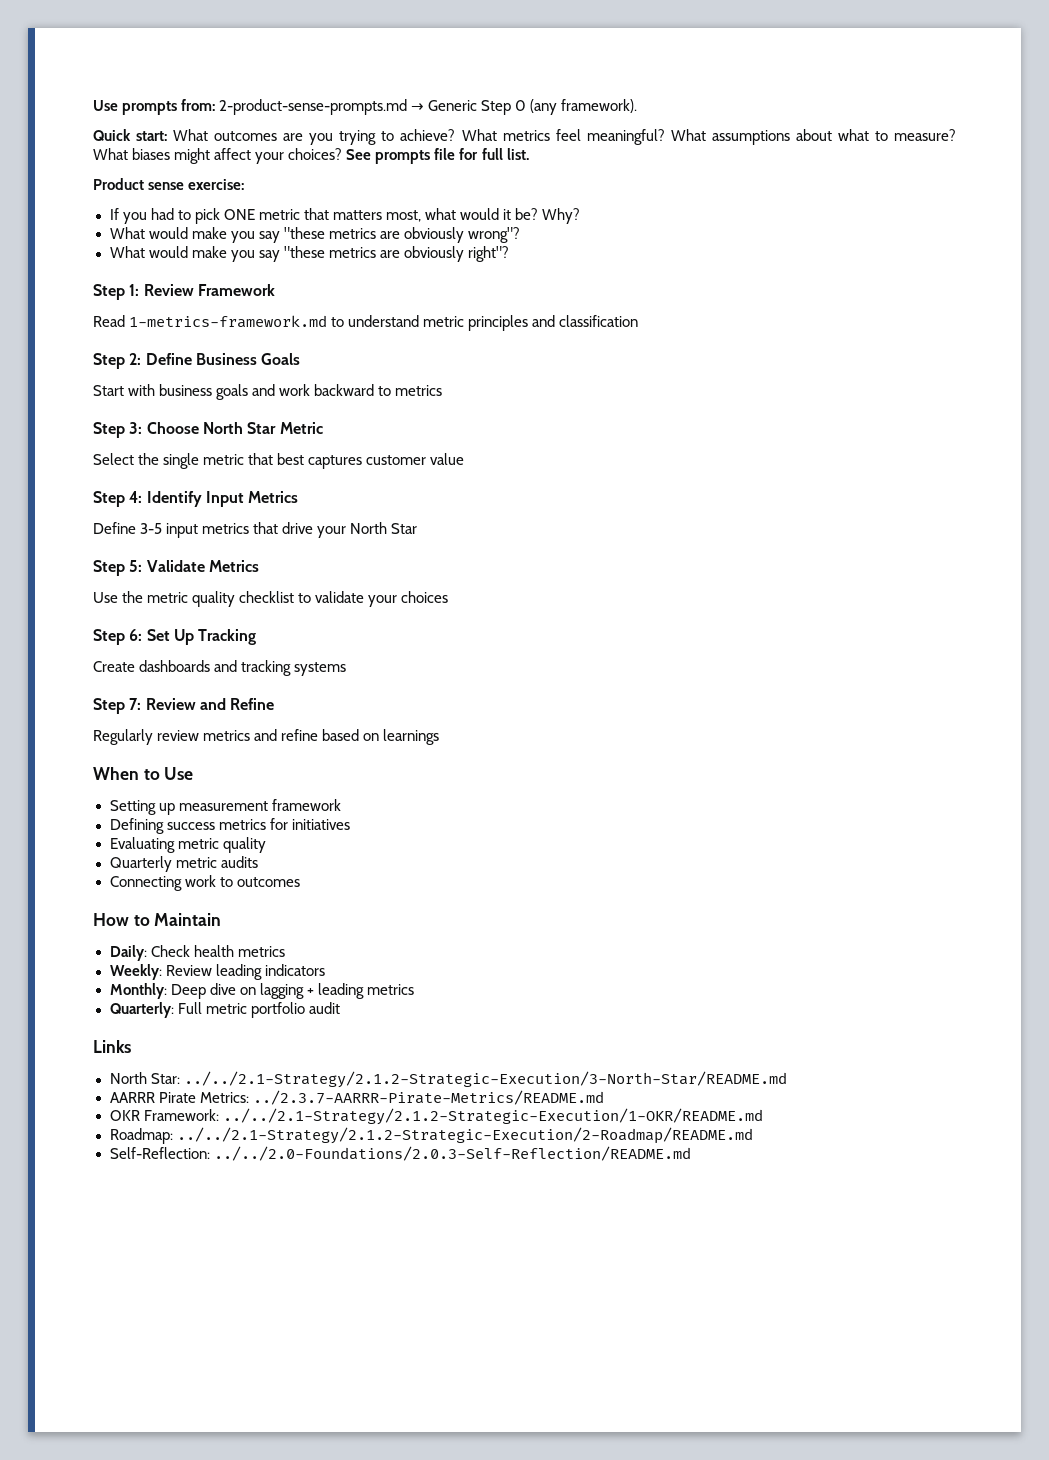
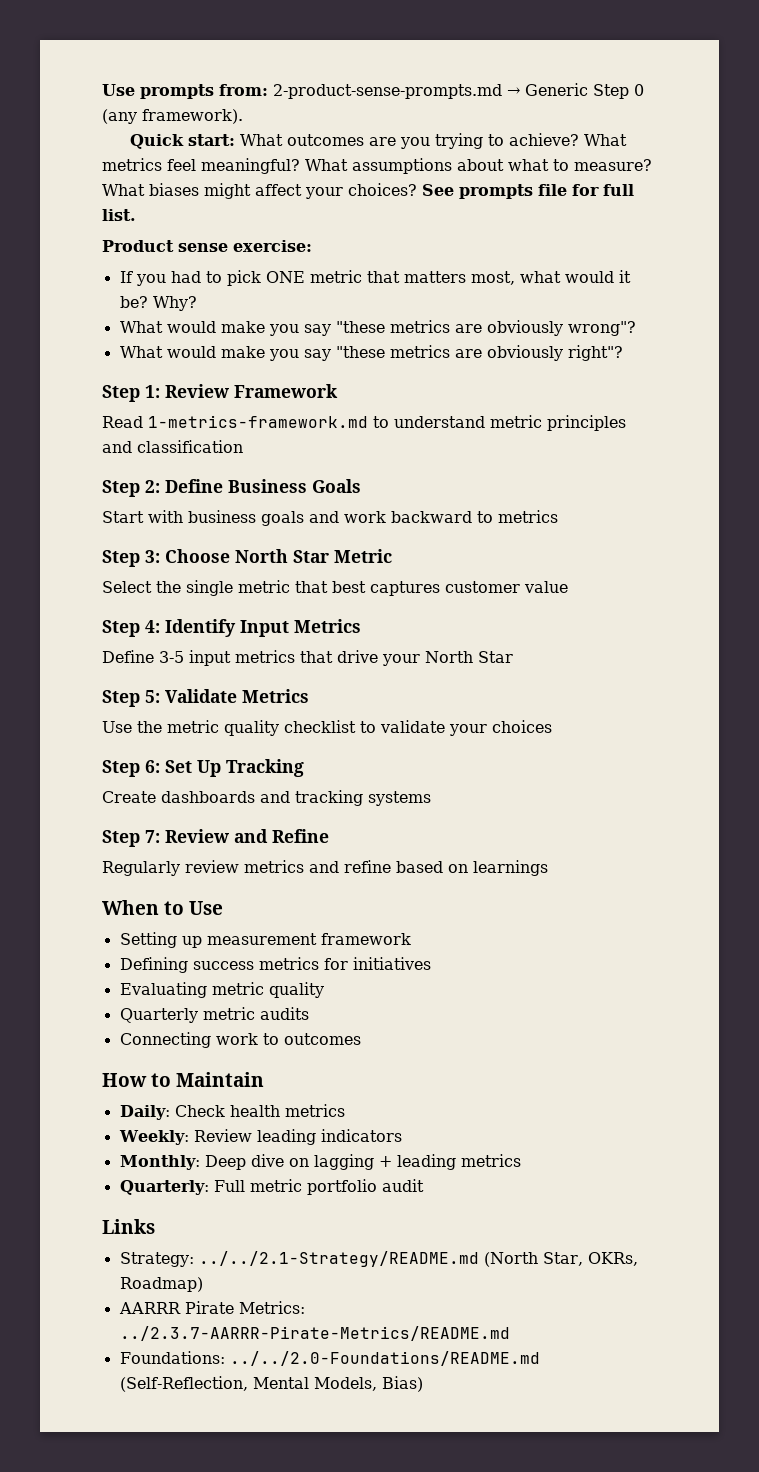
[109,1071,787,1088] [109,1090,604,1105] [109,1108,763,1125] [109,1127,753,1144] [109,1146,691,1161] North Star: ../../2.1-Strategy/2.1.2-Strategic-Execution/3-North-Star/README.md // AARRR Pirate Metrics: ../2.3.7-AARRR-Pirate-Metrics/README.md // OKR Framework: ../../2.1-Strategy/2.1.2-Strategic-Execution/1-OKR/README.md // Roadmap: ../../2.1-Strategy/2.1.2-Strategic-Execution/2-Roadmap/README.md // Self-Reflection: ../../2.0-Foundations/2.0.3-Self-Reflection/README.md -> [119,1251,638,1267] [119,1277,203,1292] [118,1301,305,1314] [119,1326,510,1341] [119,1351,540,1366] [119,1376,423,1392] Strategy: ../../2.1-Strategy/README.md (North Star, OKRs, Roadmap) // AARRR Pirate Metrics: ../2.3.7-AARRR-Pirate-Metrics/README.md // Foundations: ../../2.0-Foundations/README.md (Self-Reflection, Mental Models, Bias)

